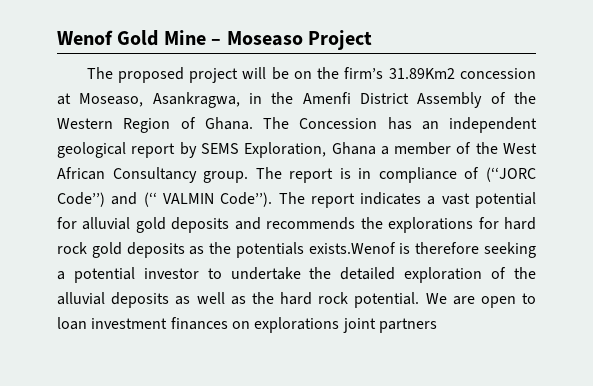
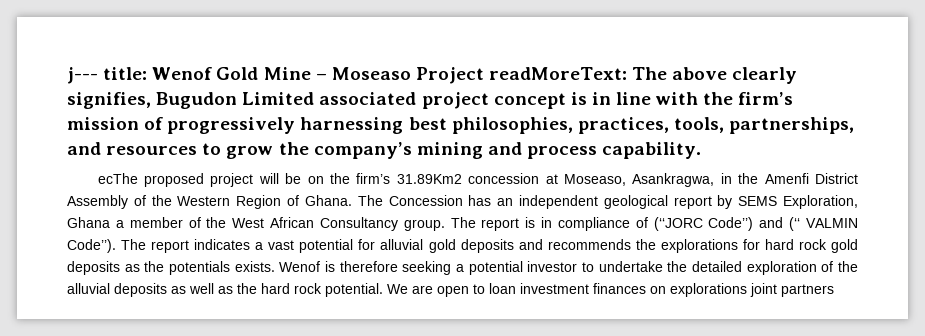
(57, 37) none -> [67,67,148,84] j--- title:
[86,67,113,79] // The -> [489,67,798,84] [67,92,794,109] [67,117,855,134] [67,142,702,159] [97,173,138,184] readMoreText: The above clearly signifies, Bugudon Limited associated project concept is in line with the firm’s mission of progressively harnessing best philosophies, practices, tools, partnerships, and resources to grow the company’s mining and process capability. // ecThe
[308,242,396,254] exists.Wenof -> [234,261,321,272] exists. Wenof

